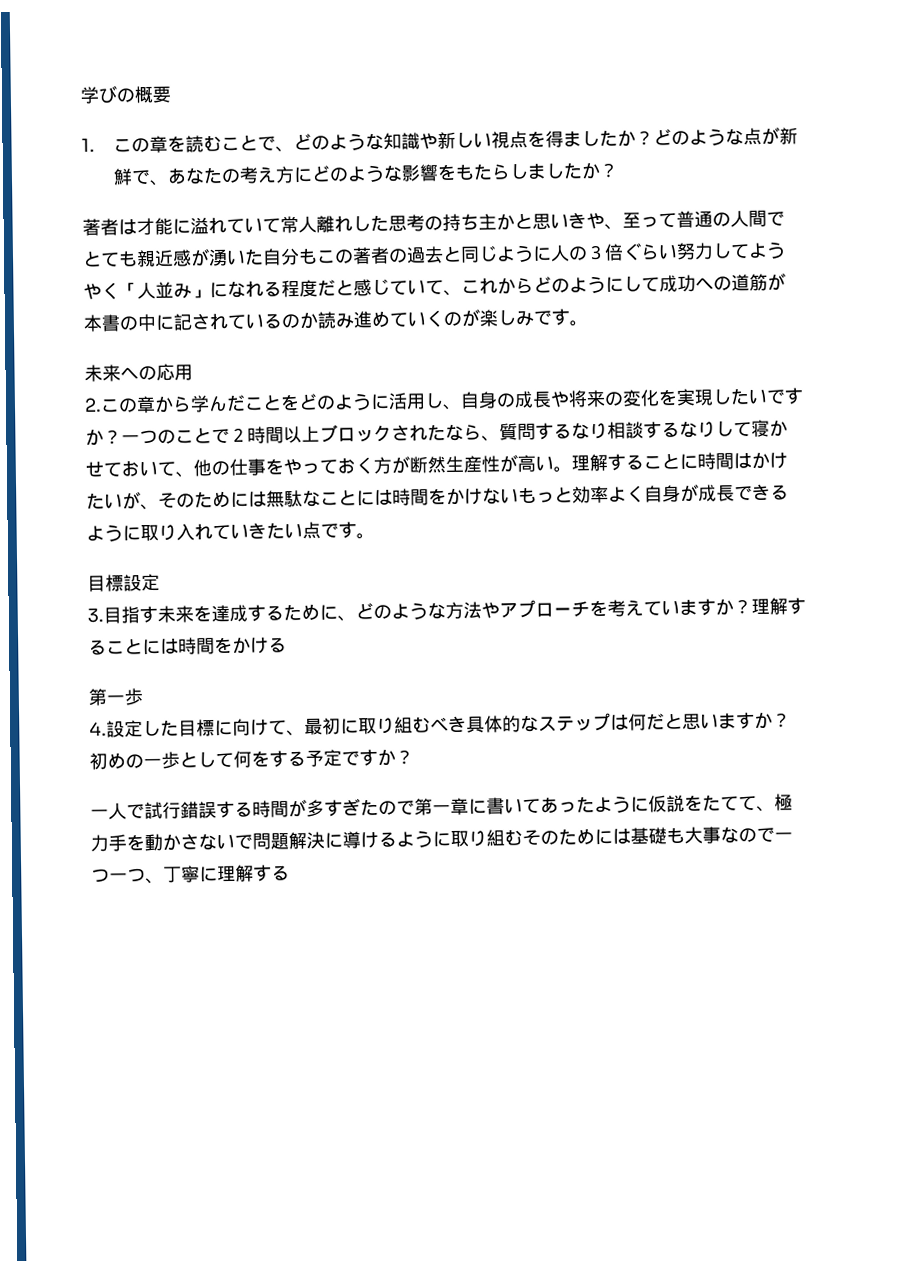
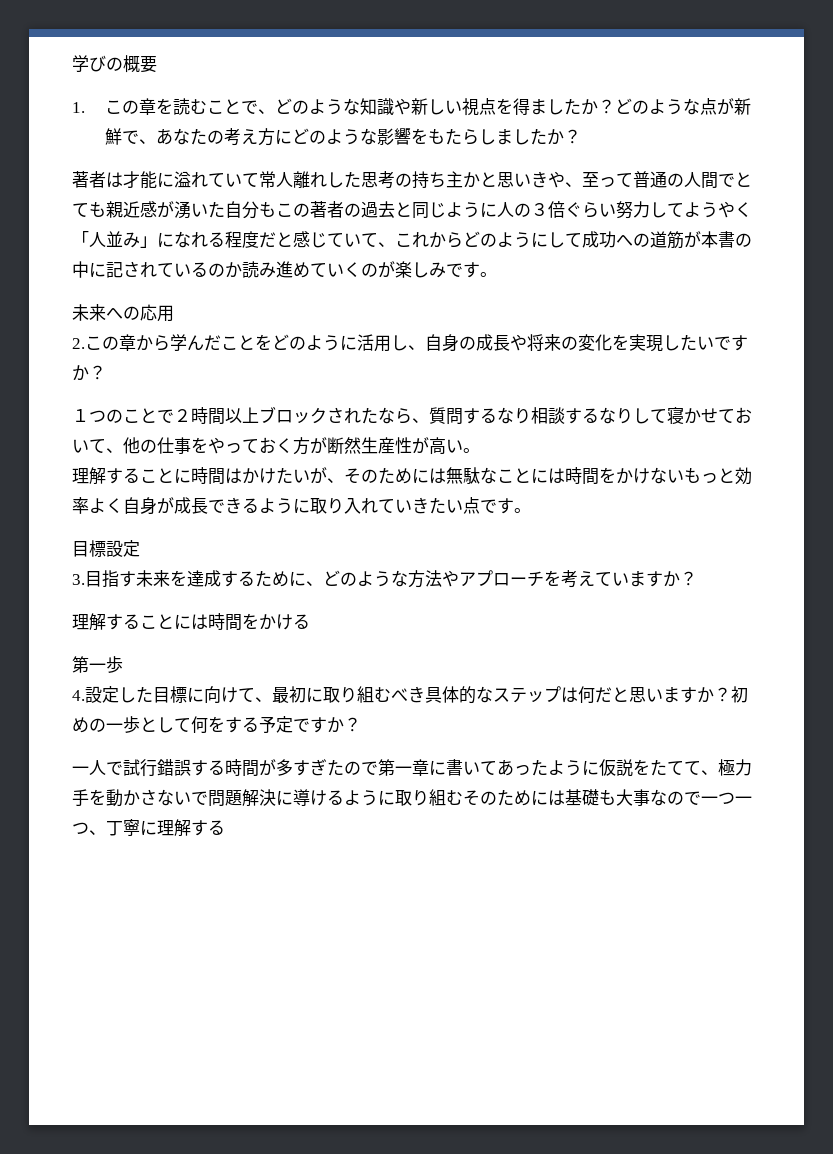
[121,435,140,444] 一 -> [72,409,89,422] // １
(572, 469) none -> (480, 450) //
(752, 607) none -> (697, 578) //

